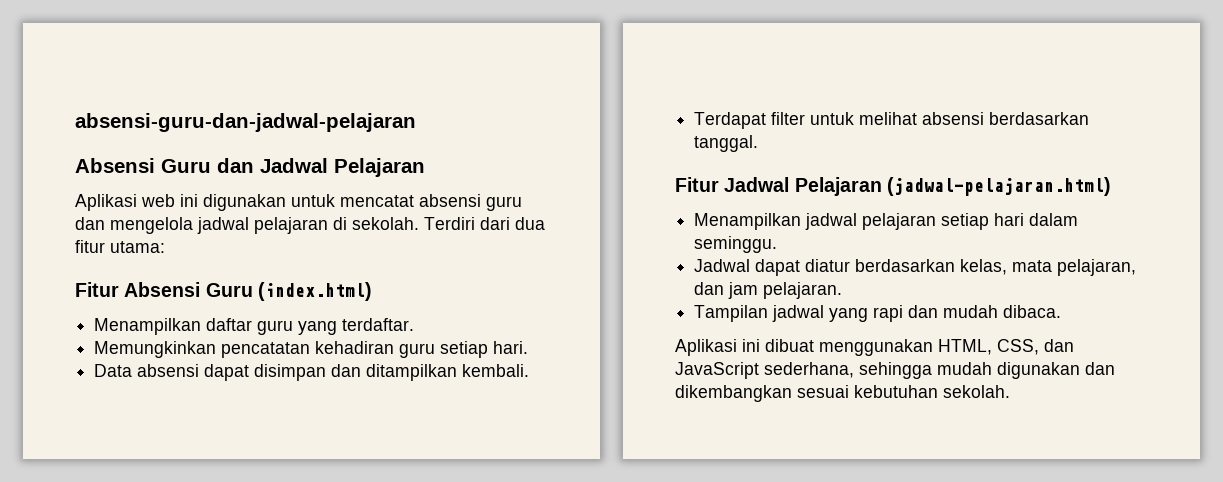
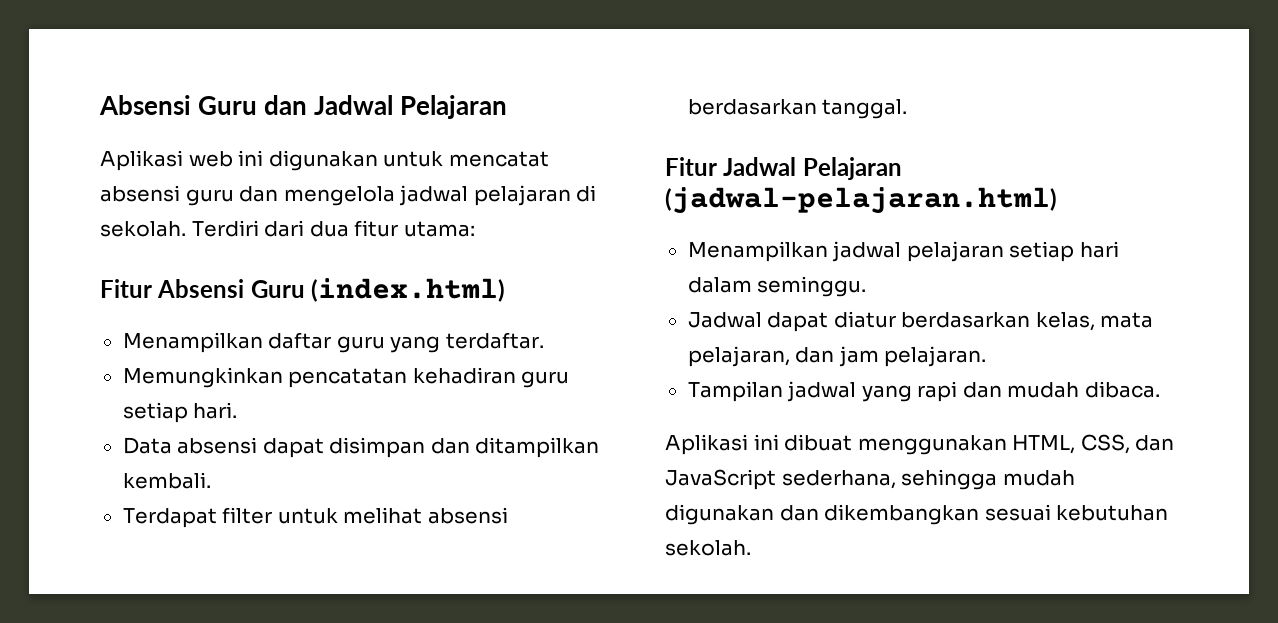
[75,113,416,132] absensi-guru-dan-jadwal-pelajaran // -> (99, 105) none

